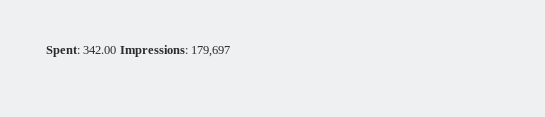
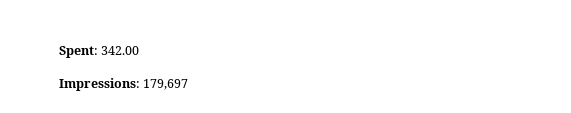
(117, 50) none -> (140, 50) //

